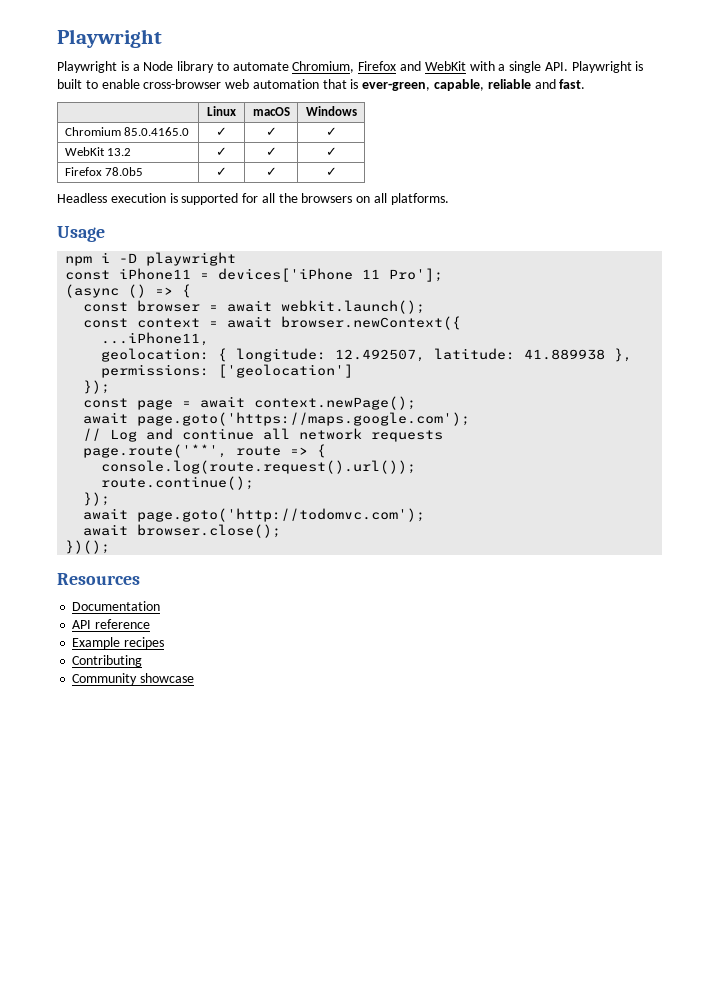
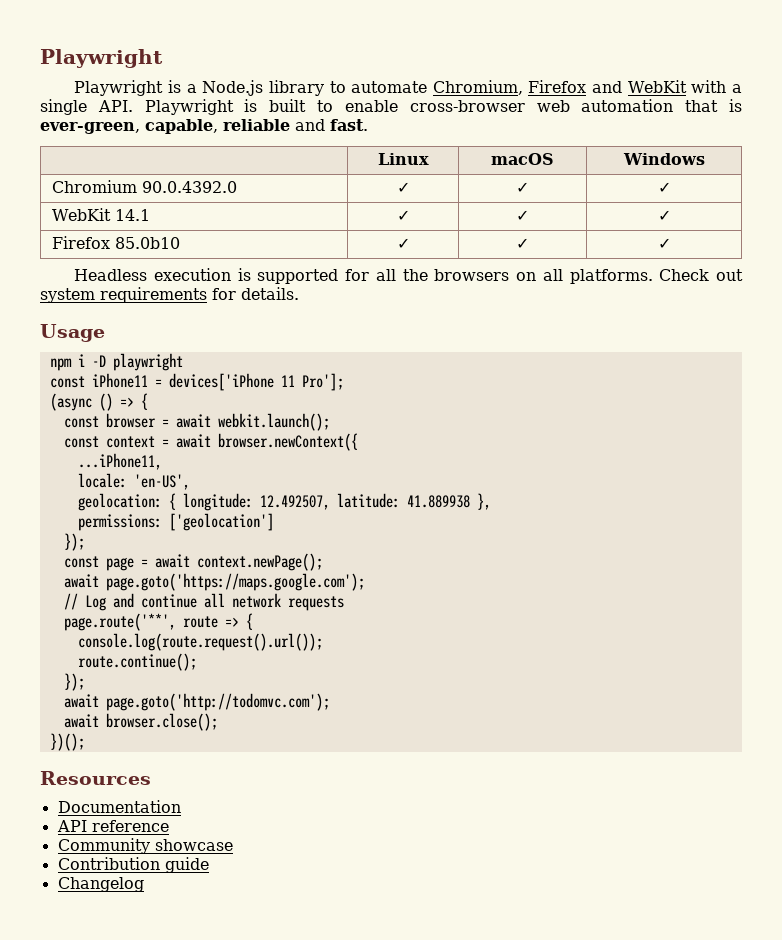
[143,61,174,71] Node -> [202,80,264,96] Node.js
[124,127,190,136] 85.0.4165.0 -> [141,181,237,193] 90.0.4392.0
[107,148,132,156] 13.2 -> [114,209,150,221] 14.1
[105,167,144,176] 78.0b5 -> [114,237,180,249] 85.0b10
(449, 199) none -> [659,269,743,281] [40,287,299,303] Check out system requirements for details.
(210, 339) none -> [77,473,190,490] // locale: 'en-US',
[72,637,165,649] [72,655,143,667] // Example recipes // Contributing -> (169, 826) none
(195, 678) none -> [57,857,209,873] [57,877,144,892] // Contribution guide // Changelog

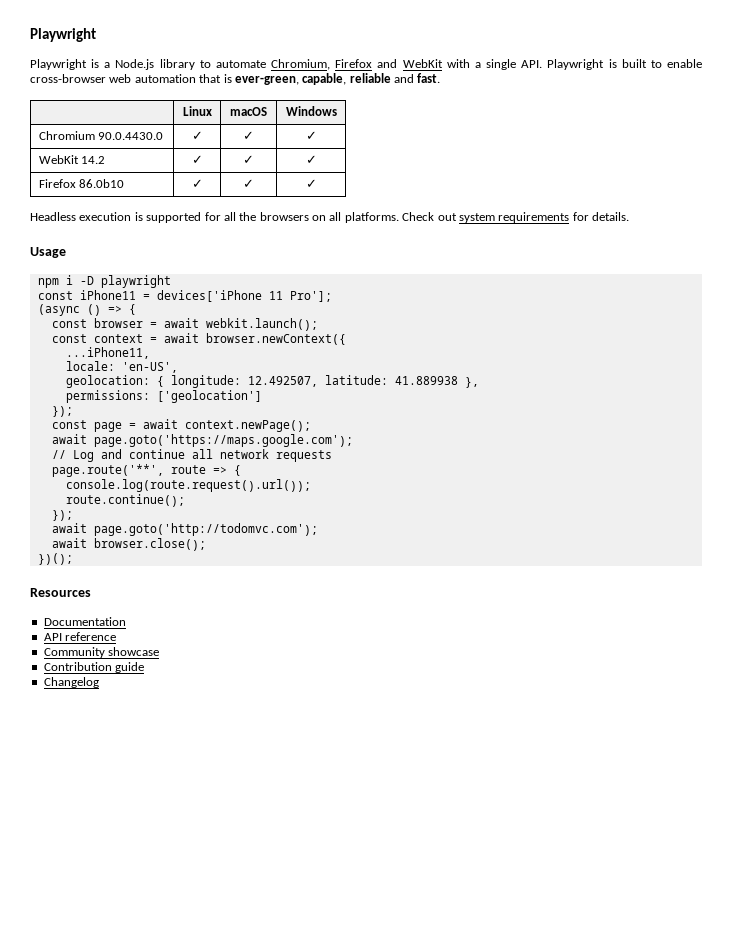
[141,181,237,193] 90.0.4392.0 -> [97,132,163,140] 90.0.4430.0
[114,209,150,221] 14.1 -> [80,156,105,164] 14.2
[114,237,180,249] 85.0b10 -> [78,179,124,188] 86.0b10

